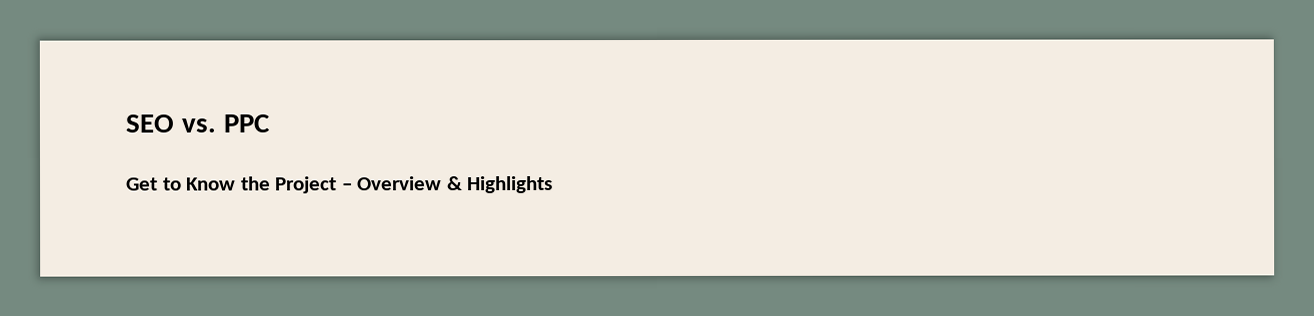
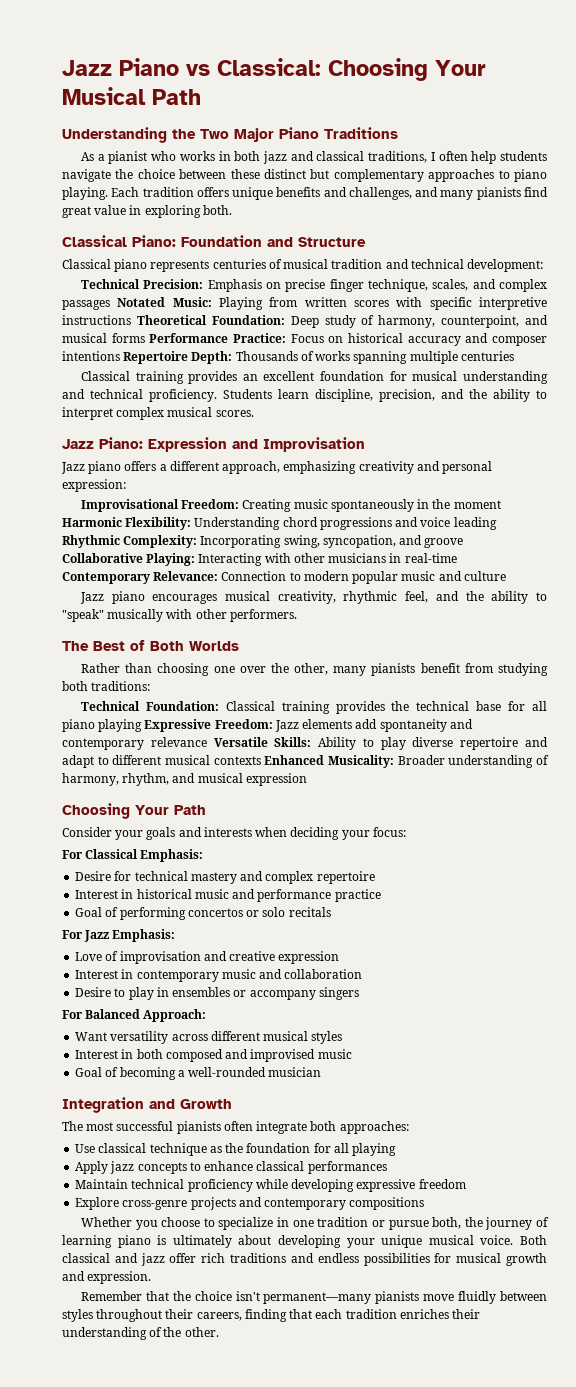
[125,114,270,133] [126,176,554,194] SEO vs. PPC // Get to Know the Project – Overview & Highlights -> [62,58,486,81] [62,87,201,105] [62,127,398,143] [80,151,547,164] [62,169,547,182] [62,187,548,200] [62,205,232,218] [62,235,366,247] [62,259,544,272] [80,279,548,292] [62,297,547,310] [62,315,548,328] [62,333,547,346] [62,351,514,364] [80,371,548,384] [62,389,547,402] [62,407,254,420] [62,437,365,452] [61,461,493,474] [62,479,126,492] [80,499,501,512] [62,517,497,530] [62,535,464,548] [62,553,457,566] [62,571,506,584] [79,591,547,604] [62,609,297,622] [62,640,239,651] [80,663,548,676] [62,681,151,691] [80,701,547,714] [62,719,473,732] [62,737,548,750] [62,755,549,768] [62,773,307,786] [62,803,206,819] [62,827,406,840] [62,849,204,862] [75,871,375,884] [75,889,381,902] [75,907,331,920] [62,929,176,942] [75,951,340,964] [75,969,363,982] [75,987,359,1000] [62,1009,207,1022] [75,1031,343,1044] [75,1049,352,1062] [75,1067,322,1080] [62,1097,232,1113] [62,1121,409,1134] [75,1143,397,1156] [75,1161,387,1174] [75,1179,466,1192] [75,1197,425,1210] [80,1217,550,1230] [62,1235,548,1248] [62,1253,547,1266] [62,1271,152,1284] [80,1291,547,1304] [62,1309,481,1322] [62,1327,219,1340] Jazz Piano vs Classical: Choosing Your Musical Path // Understanding the Two Major Piano Traditions // As a pianist who works in both jazz and classical traditions, I often help students navigate the choice between these distinct but complementary approaches to piano playing. Each tradition offers unique benefits and challenges, and many pianists find great value in exploring both. // Classical Piano: Foundation and Structure // Classical piano represents centuries of musical tradition and technical development: // Technical Precision: Emphasis on precise finger technique, scales, and complex passages Notated Music: Playing from written scores with specific interpretive instructions Theoretical Foundation: Deep study of harmony, counterpoint, and musical forms Performance Practice: Focus on historical accuracy and composer intentions Repertoire Depth: Thousands of works spanning multiple centuries // Classical training provides an excellent foundation for musical understanding and technical proficiency. Students learn discipline, precision, and the ability to interpret complex musical scores. // Jazz Piano: Expression and Improvisation // Jazz piano offers a different approach, emphasizing creativity and personal expression: // Improvisational Freedom: Creating music spontaneously in the moment Harmonic Flexibility: Understanding chord progressions and voice leading Rhythmic Complexity: Incorporating swing, syncopation, and groove Collaborative Playing: Interacting with other musicians in real-time Contemporary Relevance: Connection to modern popular music and culture // Jazz piano encourages musical creativity, rhythmic feel, and the ability to "speak" musically with other performers. // The Best of Both Worlds // Rather than choosing one over the other, many pianists benefit from studying both traditions: // Technical Foundation: Classical training provides the technical base for all piano playing Expressive Freedom: Jazz elements add spontaneity and contemporary relevance Versatile Skills: Ability to play diverse repertoire and adapt to different musical contexts Enhanced Musicality: Broader understanding of harmony, rhythm, and musical expression // Choosing Your Path // Consider your goals and interests when deciding your focus: // For Classical Emphasis: // Desire for technical mastery and complex repertoire // Interest in historical music and performance practice // Goal of performing concertos or solo recitals // For Jazz Emphasis: // Love of improvisation and creative expression // Interest in contemporary music and collaboration // Desire to play in ensembles or accompany singers // For Balanced Approach: // Want versatility across different musical styles // Interest in both composed and improvised music // Goal of becoming a well-rounded musician // Integration and Growth // The most successful pianists often integrate both approaches: // Use classical technique as the foundation for all playing // Apply jazz concepts to enhance classical performances // Maintain technical proficiency while developing expressive freedom // Explore cross-genre projects and contemporary compositions // Whether you choose to specialize in one tradition or pursue both, the journey of learning piano is ultimately about developing your unique musical voice. Both classical and jazz offer rich traditions and endless possibilities for musical growth and expression. // Remember that the choice isn't permanent—many pianists move fluidly between styles throughout their careers, finding that each tradition enriches their understanding of the other.

